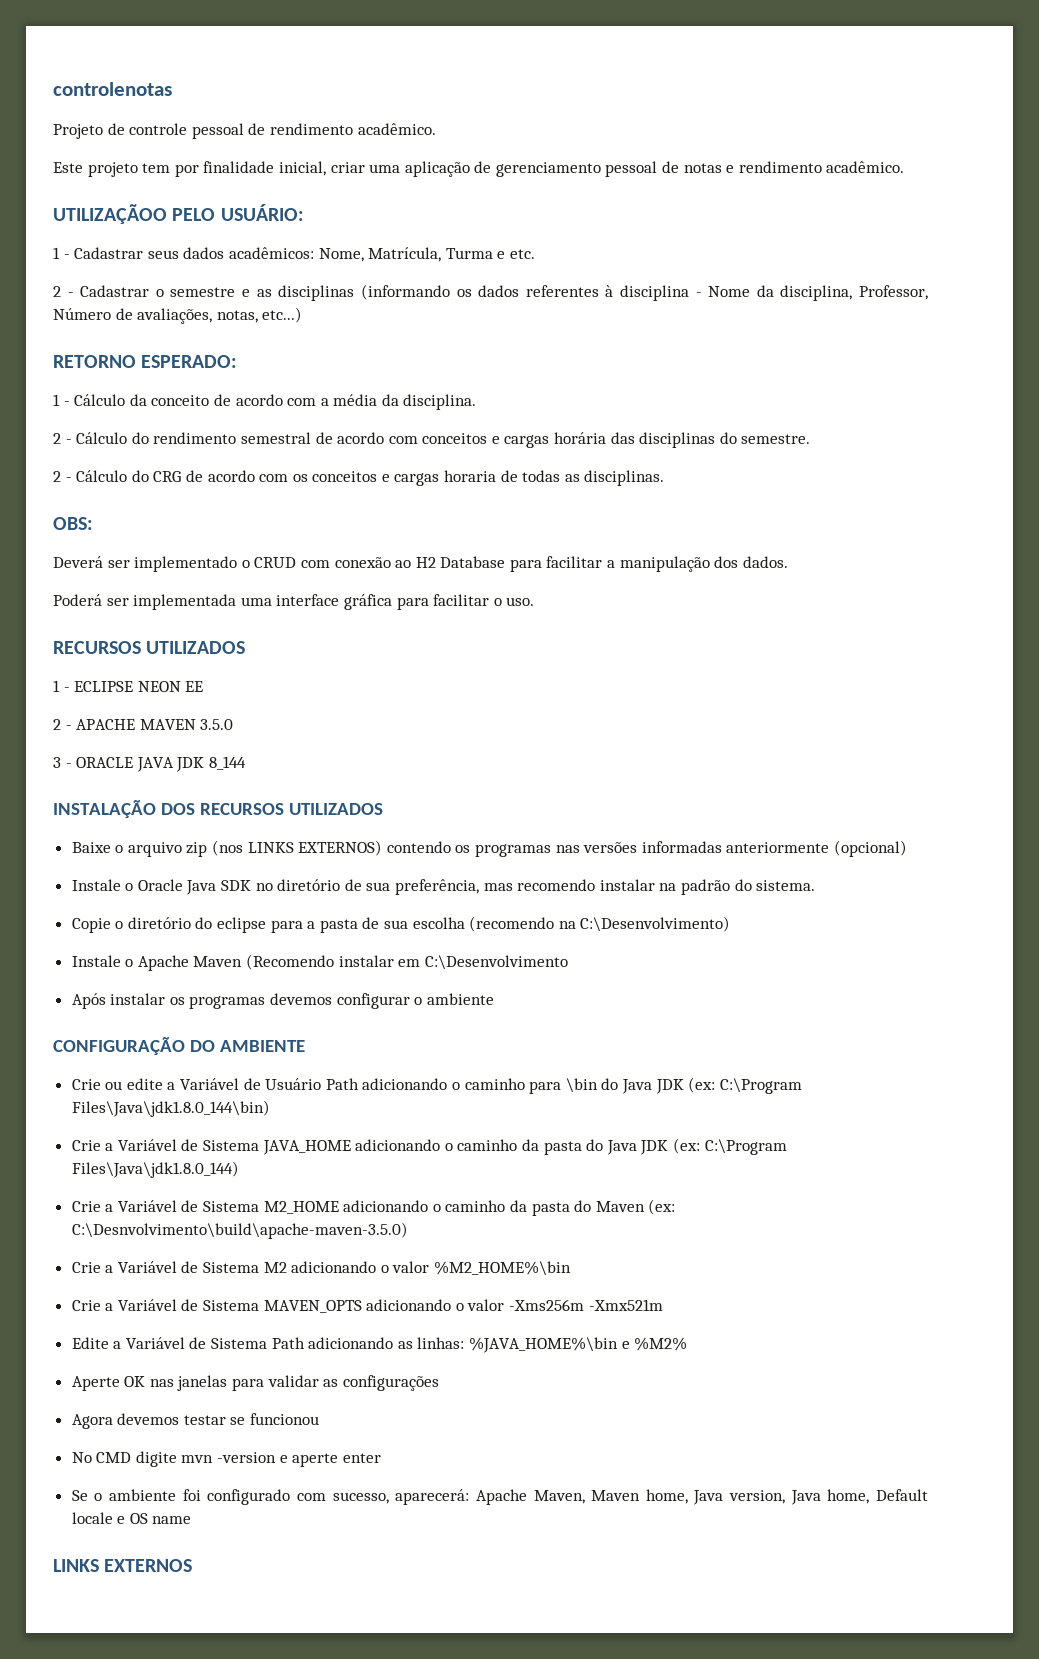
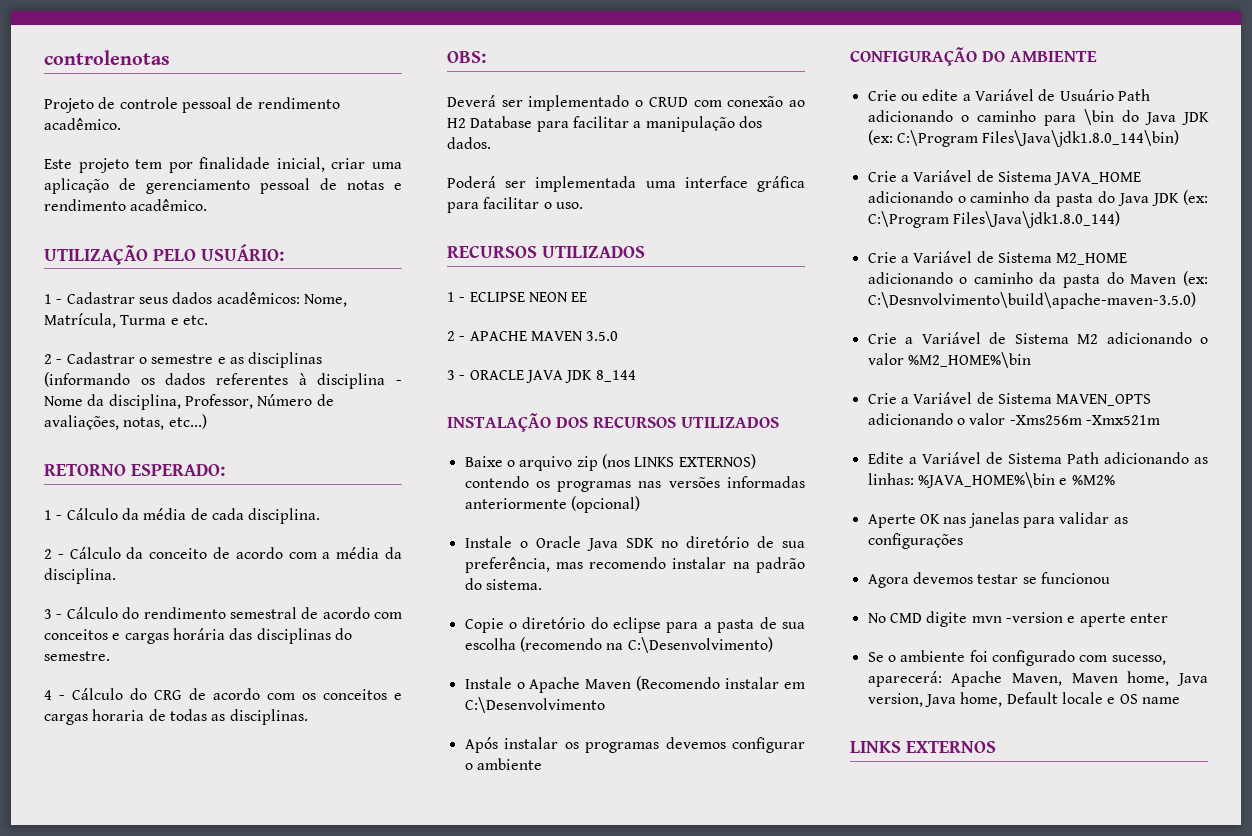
[53,204,167,224] UTILIZAÇÃOO -> [44,245,148,265] UTILIZAÇÃO
(147, 400) none -> [143,508,321,524] [44,547,144,559] média de cada disciplina. // 2 - Cálculo da
[53,433,61,444] 2 -> [44,609,52,619] 3
[53,471,61,482] 2 -> [44,690,52,700] 4

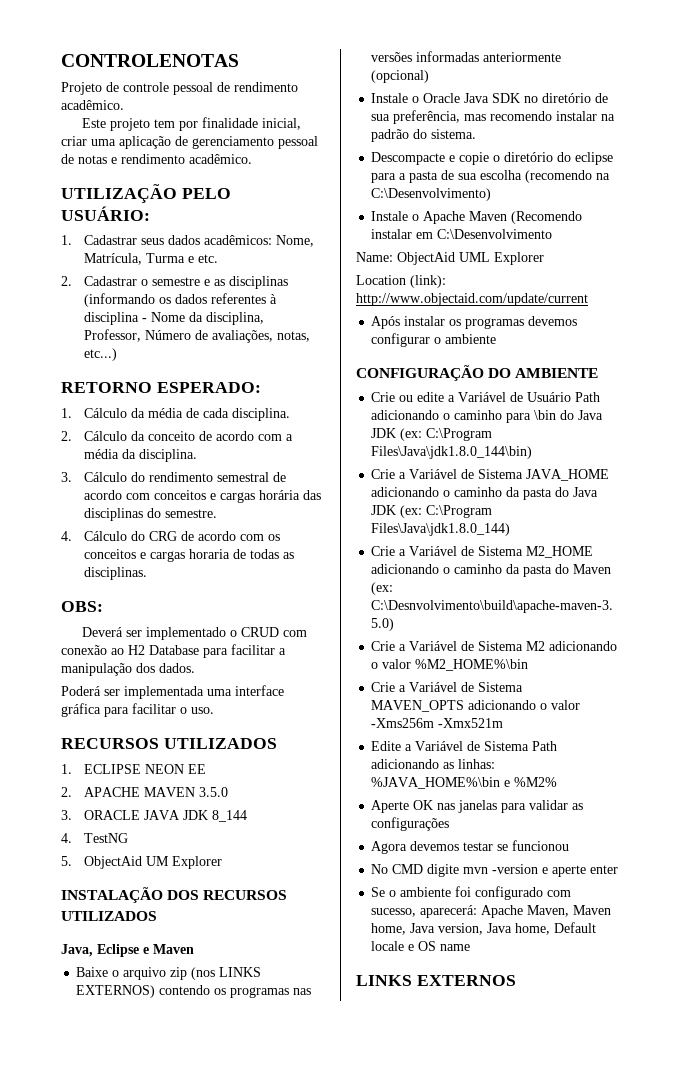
[44,50,170,65] controlenotas -> [61,54,239,67] CONTROLENOTAS
[44,294,63,304] 1 - -> [61,235,72,245] 1.
[44,354,63,364] 2 - -> [61,276,72,286] 2.
[44,510,63,520] 1 - -> [61,408,72,418] 1.
[44,549,64,559] 2 - -> [61,431,72,441] 2.
[44,609,63,619] 3 - -> [61,472,72,482] 3.
[44,690,66,700] 4 - -> [61,531,72,541] 4.
[447,292,466,302] 1 - -> [61,764,72,774] 1.
[447,331,466,341] 2 - -> [61,787,72,797] 2.
[447,370,466,380] 3 - -> [61,810,72,820] 3.
(636, 376) none -> [61,833,129,843] [61,856,223,869] // 4. TestNG // 5. ObjectAid UM Explorer
(779, 422) none -> [61,944,194,957] // Java, Eclipse e Maven
[464,618,504,633] Copie -> [371,152,490,165] Descompacte e copie
(605, 705) none -> [356,252,544,265] [356,275,446,288] [356,293,588,306] // Name: ObjectAid UML Explorer // Location (link): http://www.objectaid.com/update/current

